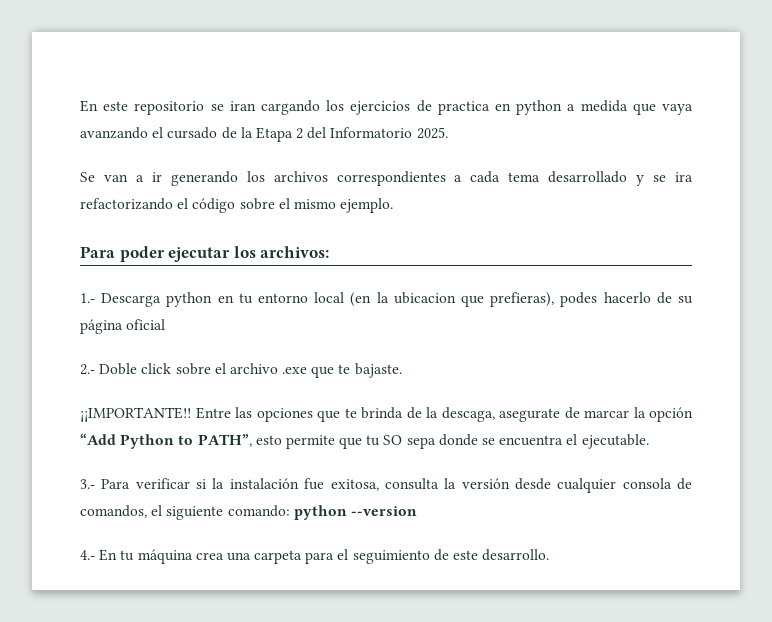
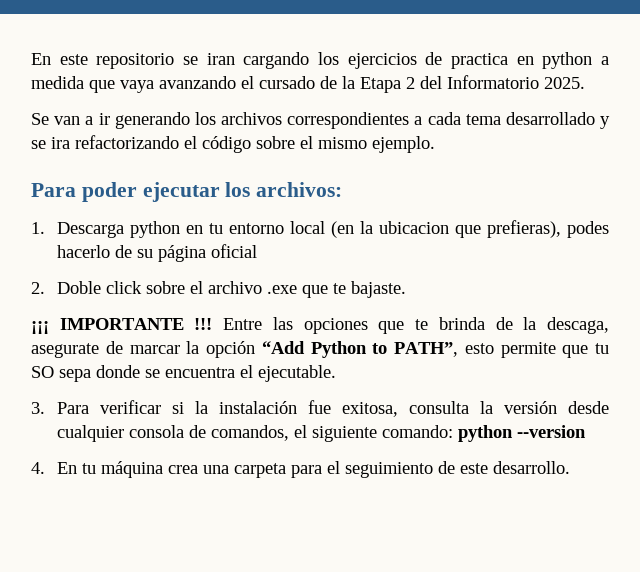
[80,293,95,303] 1.- -> [31,222,45,234] 1.
[80,364,95,375] 2.- -> [31,282,45,294] 2.
[80,407,191,422] ¡¡IMPORTANTE!! -> [31,318,213,334] ¡¡¡ IMPORTANTE !!!
[80,479,95,489] 3.- -> [31,402,45,414] 3.
[80,550,95,560] 4.- -> [31,462,45,474] 4.

